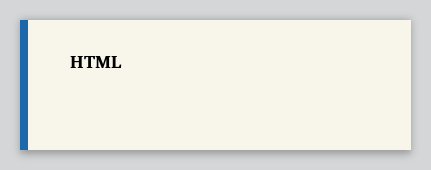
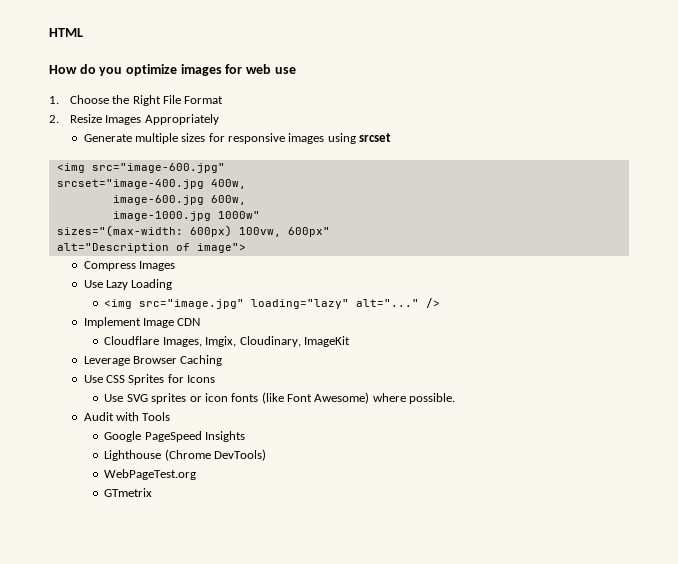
(122, 62) none -> [49,64,296,76] [49,95,224,106] [49,114,219,125] [83,133,392,144] [56,163,225,173] [56,179,246,189] [112,195,246,205] [112,211,260,221] [56,225,330,237] [56,243,246,253] [83,261,175,271] [83,279,173,290] [104,298,441,309] [83,317,201,328] [104,336,350,347] [83,355,223,366] [83,374,216,385] [104,392,456,404] [83,412,171,421] [104,431,246,442] [104,449,267,461] [104,469,197,480] [104,488,153,497] // How do you optimize images for web use // 1. Choose the Right File Format // 2. Resize Images Appropriately // Generate multiple sizes for responsive images using srcset // <img src="image-600.jpg" // srcset="image-400.jpg 400w, // image-600.jpg 600w, // image-1000.jpg 1000w" // sizes="(max-width: 600px) 100vw, 600px" // alt="Description of image"> // Compress Images // Use Lazy Loading // <img src="image.jpg" loading="lazy" alt="..." /> // Implement Image CDN // Cloudflare Images, Imgix, Cloudinary, ImageKit // Leverage Browser Caching // Use CSS Sprites for Icons // Use SVG sprites or icon fonts (like Font Awesome) where possible. // Audit with Tools // Google PageSpeed Insights // Lighthouse (Chrome DevTools) // WebPageTest.org // GTmetrix

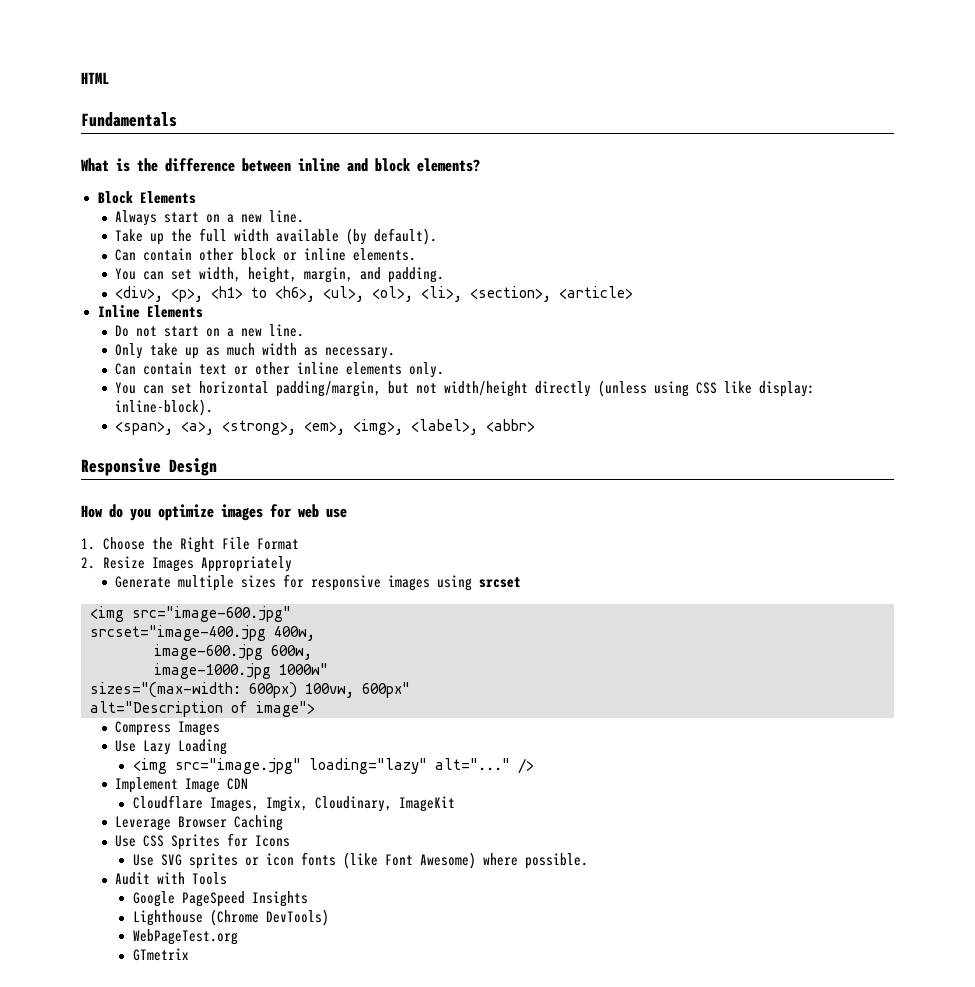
(83, 32) none -> [81,112,177,127] [81,158,480,172] [97,191,196,204] [115,210,305,226] [115,228,438,245] [115,248,417,261] [115,267,445,283] [115,286,634,302] [97,305,203,318] [115,324,305,337] [115,343,396,359] [115,362,445,378] [115,380,816,397] [115,399,214,416] [115,419,536,435] [81,458,217,476] // Fundamentals // What is the difference between inline and block elements? // Block Elements // Always start on a new line. // Take up the full width available (by default). // Can contain other block or inline elements. // You can set width, height, margin, and padding. // <div>, <p>, <h1> to <h6>, <ul>, <ol>, <li>, <section>, <article> // Inline Elements // Do not start on a new line. // Only take up as much width as necessary. // Can contain text or other inline elements only. // You can set horizontal padding/margin, but not width/height directly (unless using CSS like display: inline-block). // <span>, <a>, <strong>, <em>, <img>, <label>, <abbr> // Responsive Design

